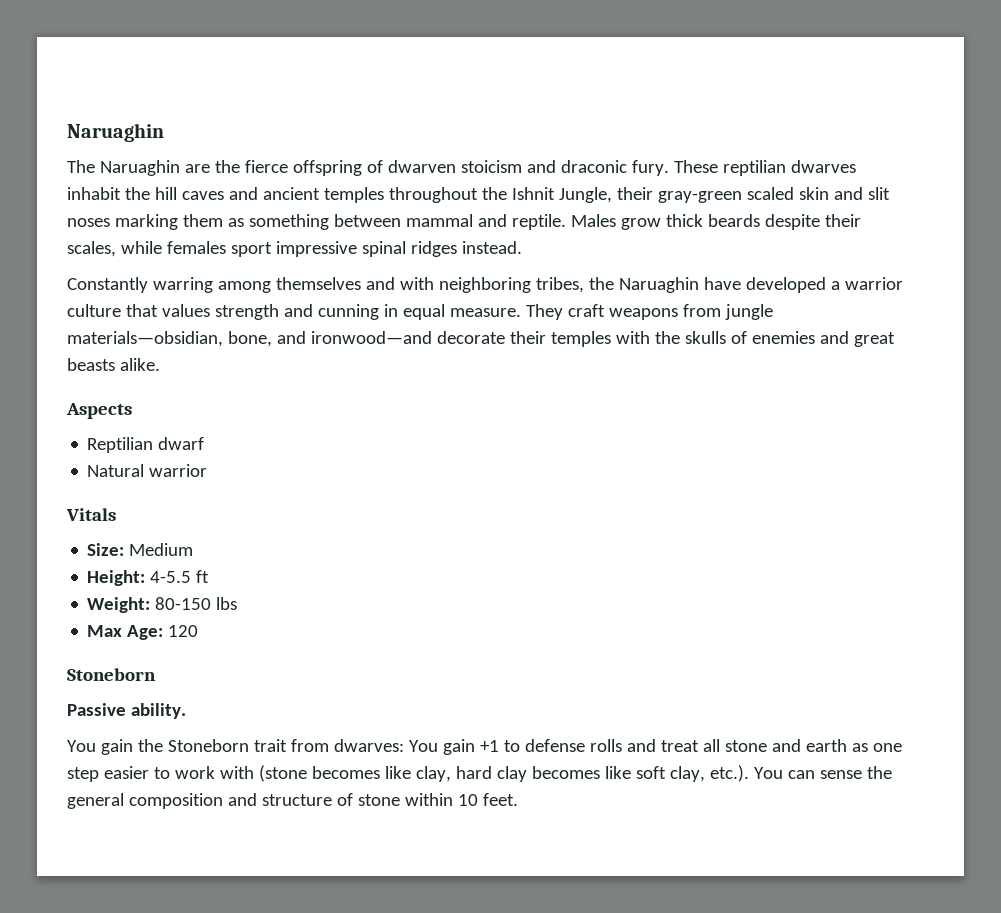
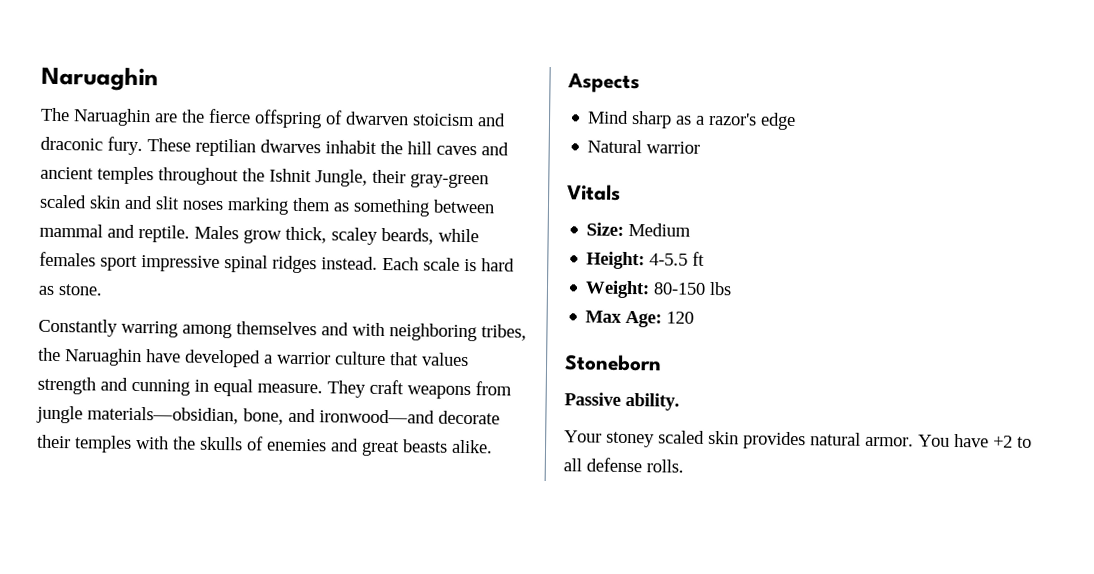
[665,214,861,230] [67,241,116,257] thick beards despite their scales, -> [285,226,434,245] thick, scaley beards,
(522, 247) none -> [382,256,515,272] [38,284,102,296] Each scale is hard as stone.
[87,437,205,453] Reptilian dwarf -> [588,110,797,131] Mind sharp as a razor's edge
[67,739,902,755] [67,765,892,782] [67,793,518,809] You gain the Stoneborn trait from dwarves: You gain +1 to defense rolls and treat all stone and earth as one step easier to work with (stone becomes like clay, hard clay becomes like soft clay, etc.). You can sense the general composition and structure of stone within 10 feet. -> [564,430,1032,450] [563,457,684,473] Your stoney scaled skin provides natural armor. You have +2 to all defense rolls.

